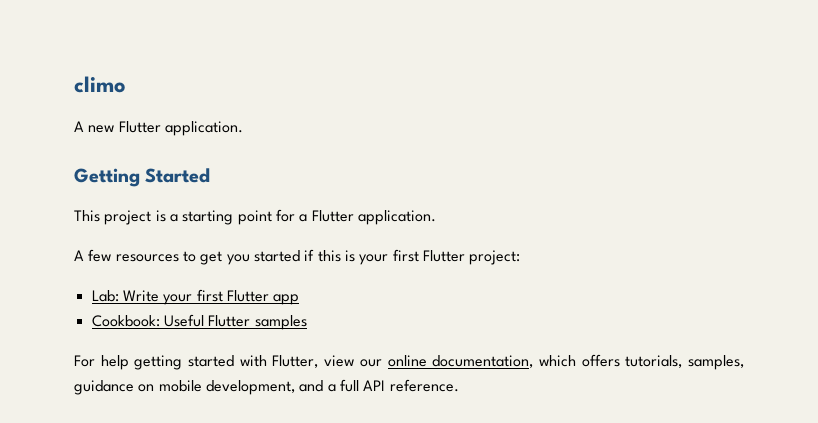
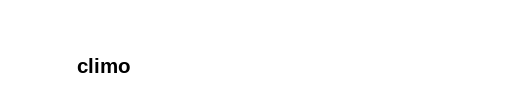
[74,121,243,136] [74,168,211,187] [74,209,436,225] [74,249,521,265] [91,289,300,305] [91,314,307,330] [74,354,744,370] [74,379,459,395] // A new Flutter application. // Getting Started // This project is a starting point for a Flutter application. // A few resources to get you started if this is your first Flutter project: // Lab: Write your first Flutter app // Cookbook: Useful Flutter samples // For help getting started with Flutter, view our online documentation, which offers tutorials, samples, guidance on mobile development, and a full API reference. -> (131, 65) none

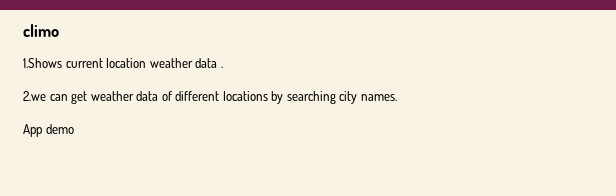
(131, 65) none -> [23,58,223,68] [23,91,397,104] [23,124,74,137] // 1.Shows current location weather data . // 2.we can get weather data of different locations by searching city names. // App demo

